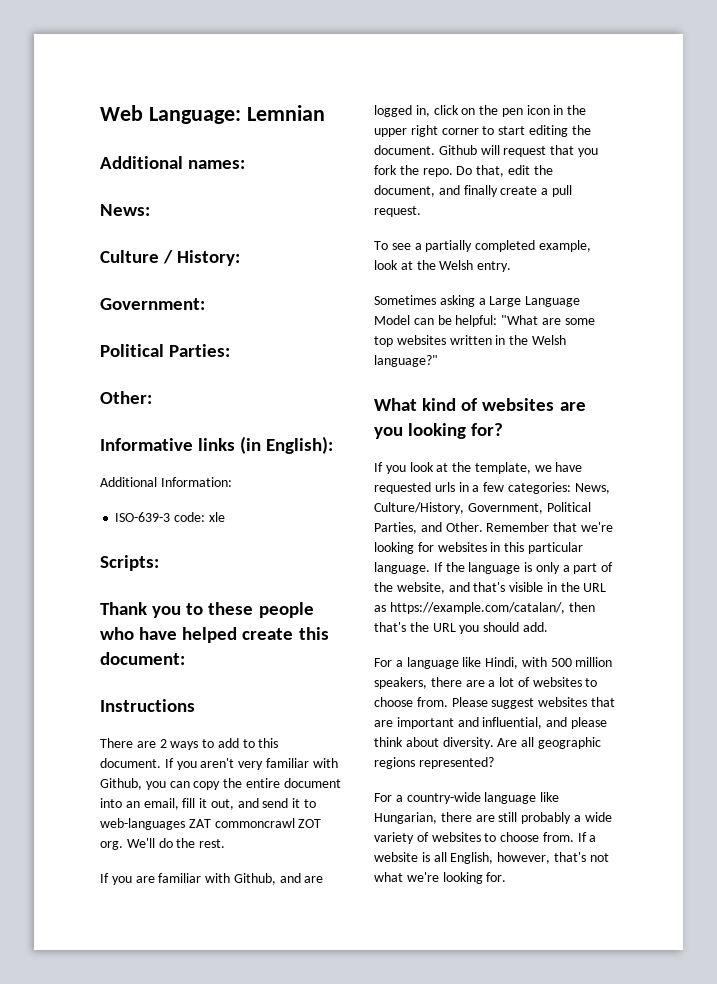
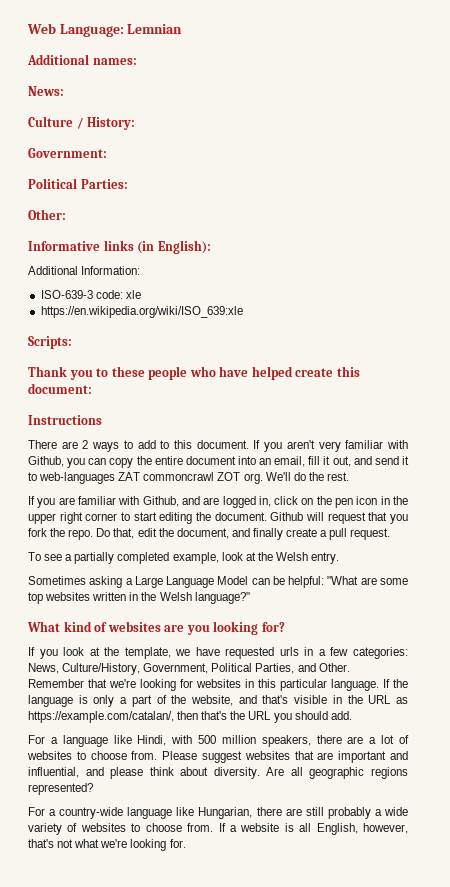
(225, 517) none -> [40,306,243,318] // https://en.wikipedia.org/wiki/ISO_639:xle

